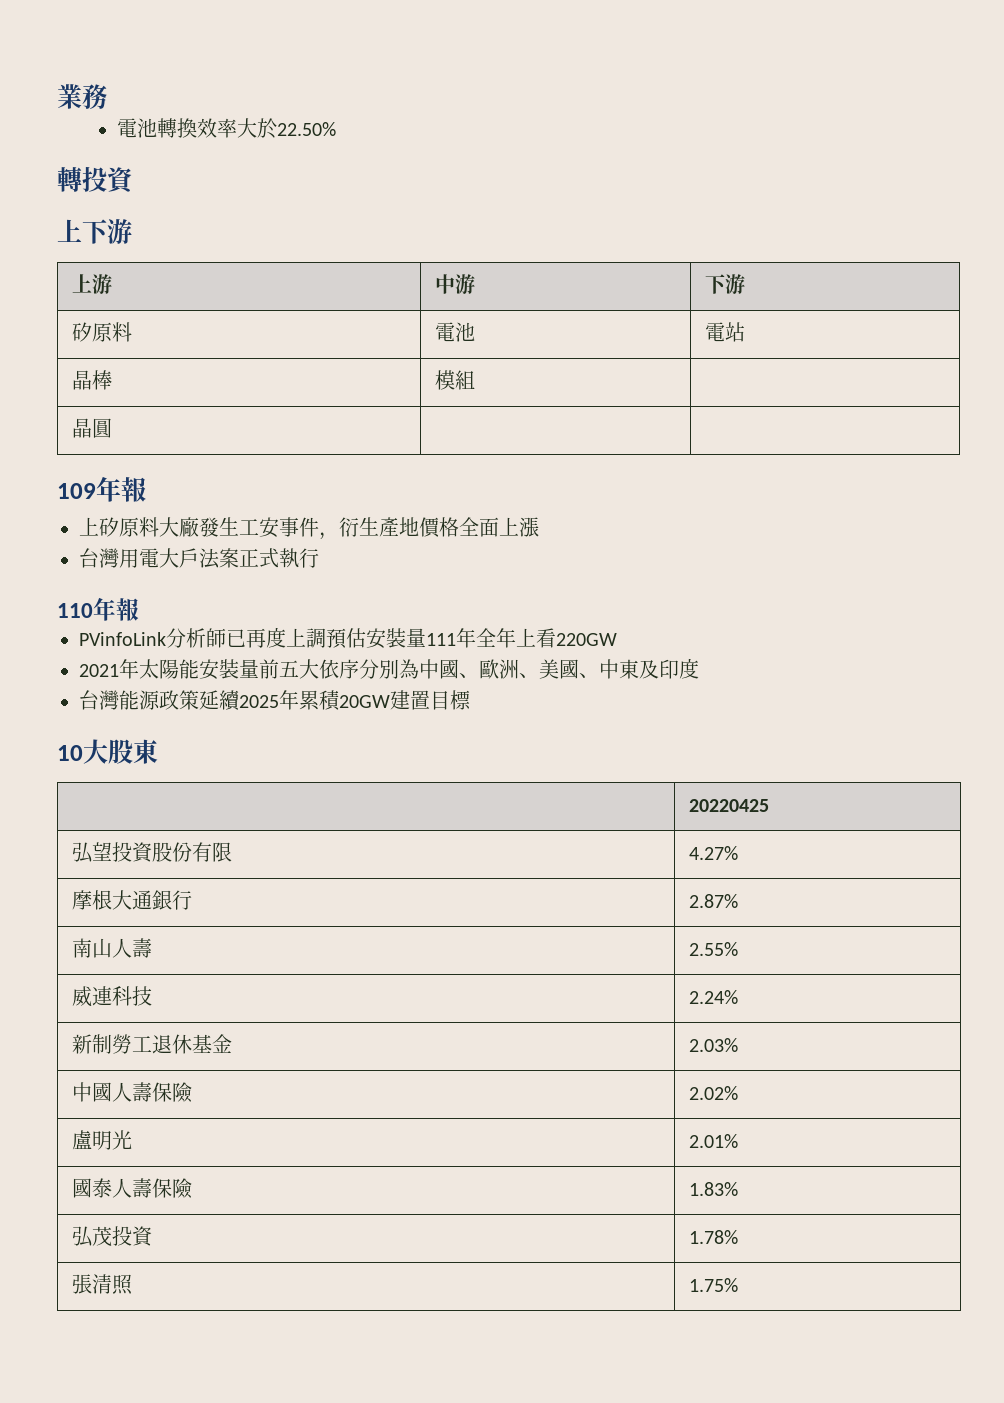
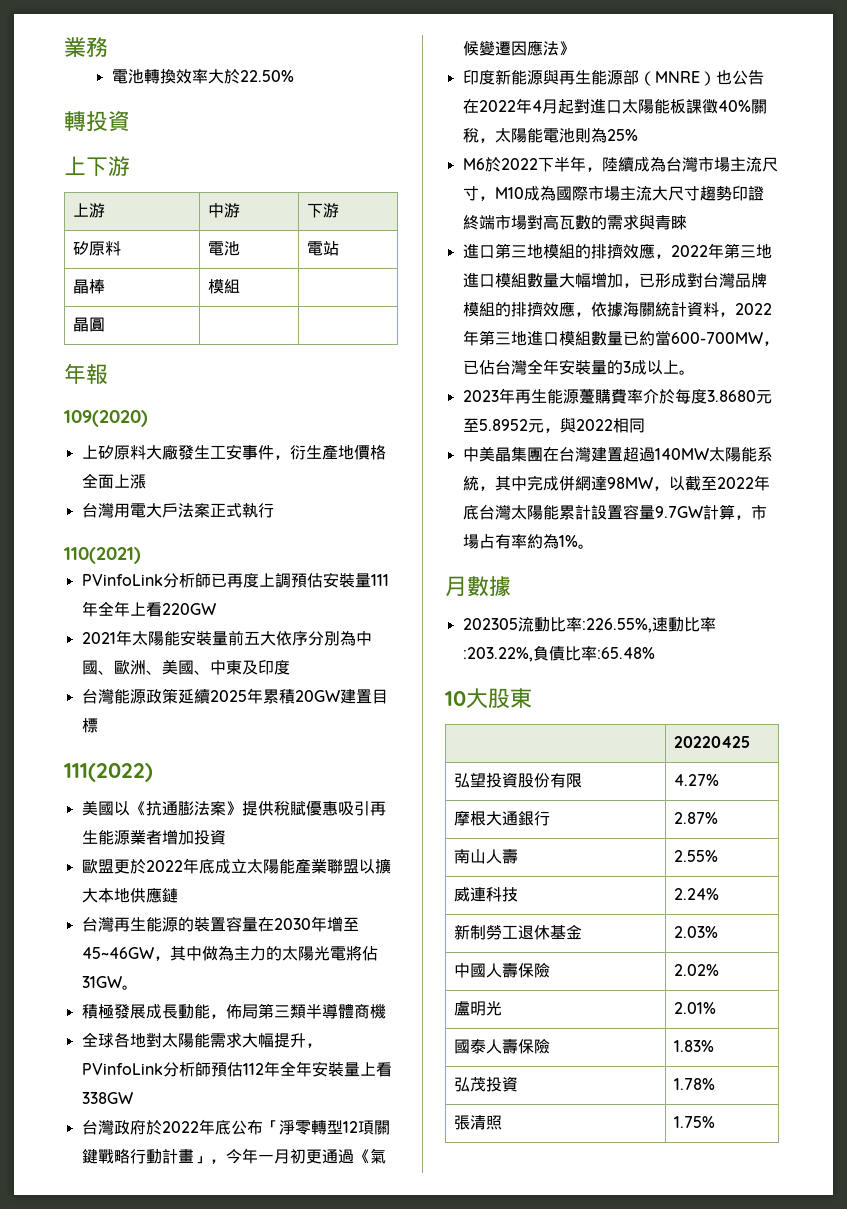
[57,476,146,502] 109年報 -> [64,363,108,384] [64,410,148,427] 年報 // 109(2020)
[57,597,139,621] 110年報 -> [64,547,141,564] 110(2021)
(471, 700) none -> [64,763,153,782] [81,801,386,816] [81,829,226,845] [81,858,391,874] [81,887,178,903] [81,916,359,932] [81,945,378,961] [81,976,138,990] [81,1003,386,1019] [81,1032,322,1048] [81,1061,392,1077] [81,1092,133,1104] [81,1119,390,1135] [81,1148,386,1164] [462,40,575,56] [462,69,764,86] [462,98,767,114] [462,128,638,143] [462,156,778,172] [462,185,764,201] [462,214,687,230] [462,243,772,259] [462,272,767,288] [462,301,772,317] [462,330,779,346] [462,359,695,375] [462,388,772,404] [462,418,645,433] [462,447,773,462] [462,475,770,491] [462,504,767,520] [462,534,594,549] [445,576,511,597] [462,617,716,633] [462,646,655,662] // 111(2022) // 美國以《抗通膨法案》提供稅賦優惠吸引再生能源業者增加投資 // 歐盟更於2022年底成立太陽能產業聯盟以擴大本地供應鏈 // 台灣再生能源的裝置容量在2030年增至45~46GW，其中做為主力的太陽光電將佔31GW。 // 積極發展成長動能，佈局第三類半導體商機 // 全球各地對太陽能需求大幅提升，PVinfoLink分析師預估112年全年安裝量上看338GW // 台灣政府於2022年底公布「淨零轉型12項關鍵戰略行動計畫」，今年一月初更通過《氣候變遷因應法》 // 印度新能源與再生能源部（MNRE）也公告在2022年4月起對進口太陽能板課徵40%關稅，太陽能電池則為25% // M6於2022下半年，陸續成為台灣市場主流尺寸，M10成為國際市場主流大尺寸趨勢印證終端市場對高瓦數的需求與青睞 // 進口第三地模組的排擠效應，2022年第三地進口模組數量大幅增加，已形成對台灣品牌模組的排擠效應，依據海關統計資料，2022年第三地進口模組數量已約當600-700MW，已佔台灣全年安裝量的3成以上。 // 2023年再生能源躉購費率介於每度3.8680元至5.8952元，與2022相同 // 中美晶集團在台灣建置超過140MW太陽能系統，其中完成併網達98MW，以截至2022年底台灣太陽能累計設置容量9.7GW計算，市場占有率約為1%。 // 月數據 // 202305流動比率:226.55%,速動比率:203.22%,負債比率:65.48%

